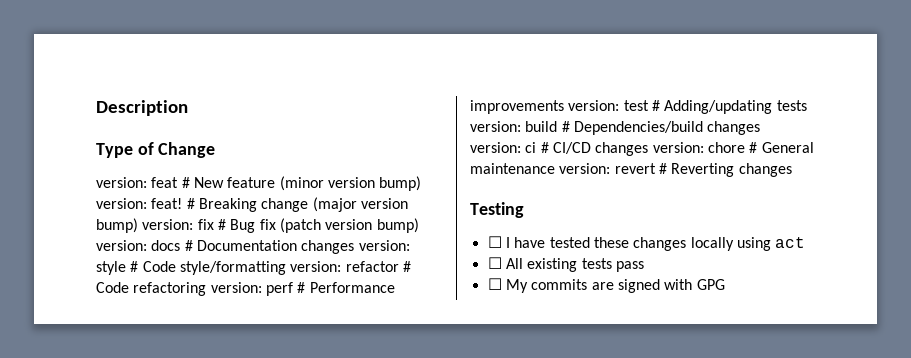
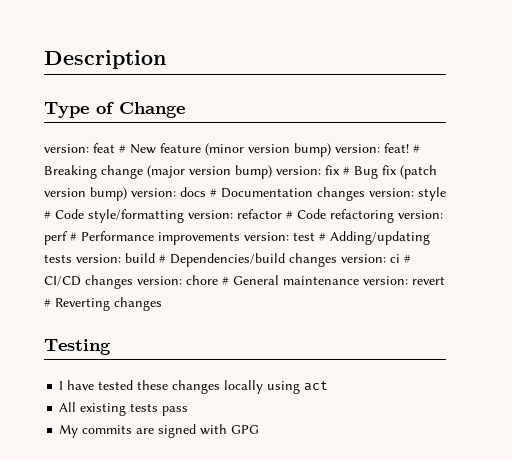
[487,236,502,248] ☐ -> (111, 347) none
[487,257,502,269] ☐ -> (329, 386) none
[487,278,502,290] ☐ -> (189, 411) none

